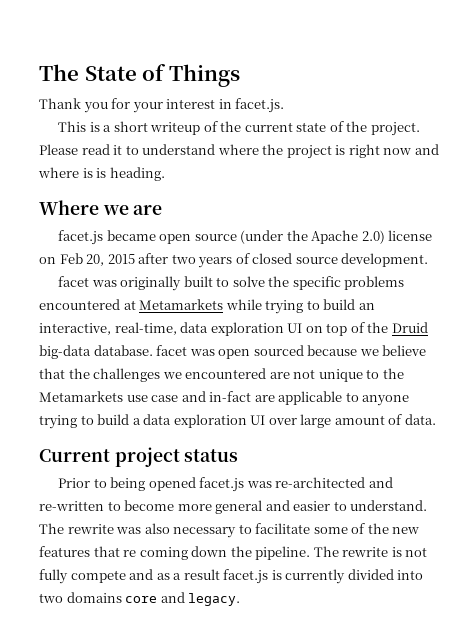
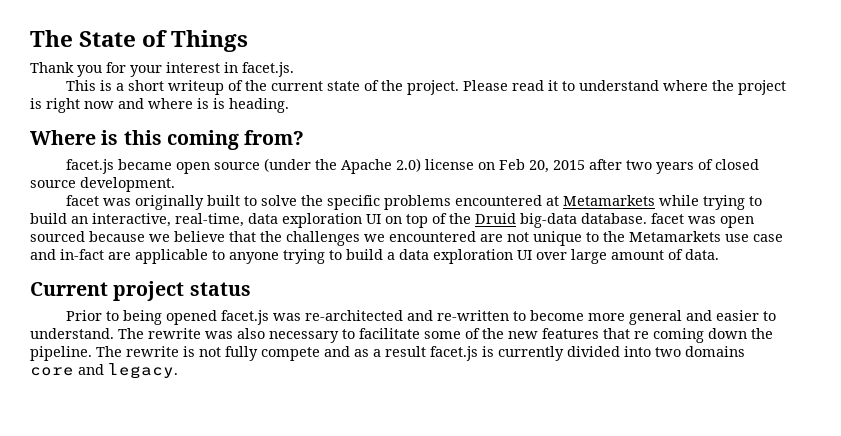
[102,205,163,215] we are -> [101,130,305,150] is this coming from?

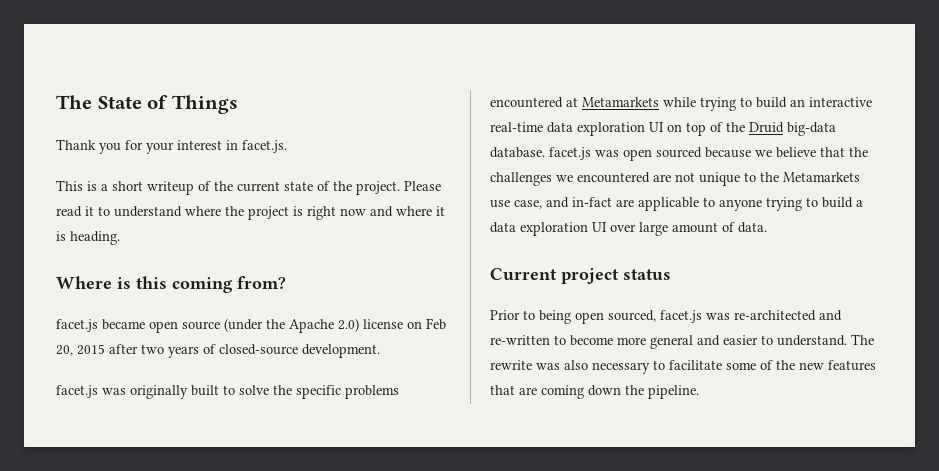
[197,98,209,109] is -> [436,206,445,216] it
[714,159,759,170] [30,180,76,188] closed source -> [219,344,298,355] closed-source
[65,195,99,206] facet -> [56,385,98,398] facet.js
[92,213,244,227] interactive, real-time, -> [809,97,872,107] [490,122,543,132] interactive real-time
[651,213,684,224] facet -> [549,147,591,160] facet.js
[753,234,783,242] case -> [514,200,542,209] case,
[165,310,217,325] opened -> [575,310,656,324] open sourced,
[634,331,649,339] re -> [519,387,537,395] are
[96,346,745,361] [30,363,178,379] The rewrite is not fully compete and as a result facet.js is currently divided into two domains core and legacy. -> (699, 392) none

